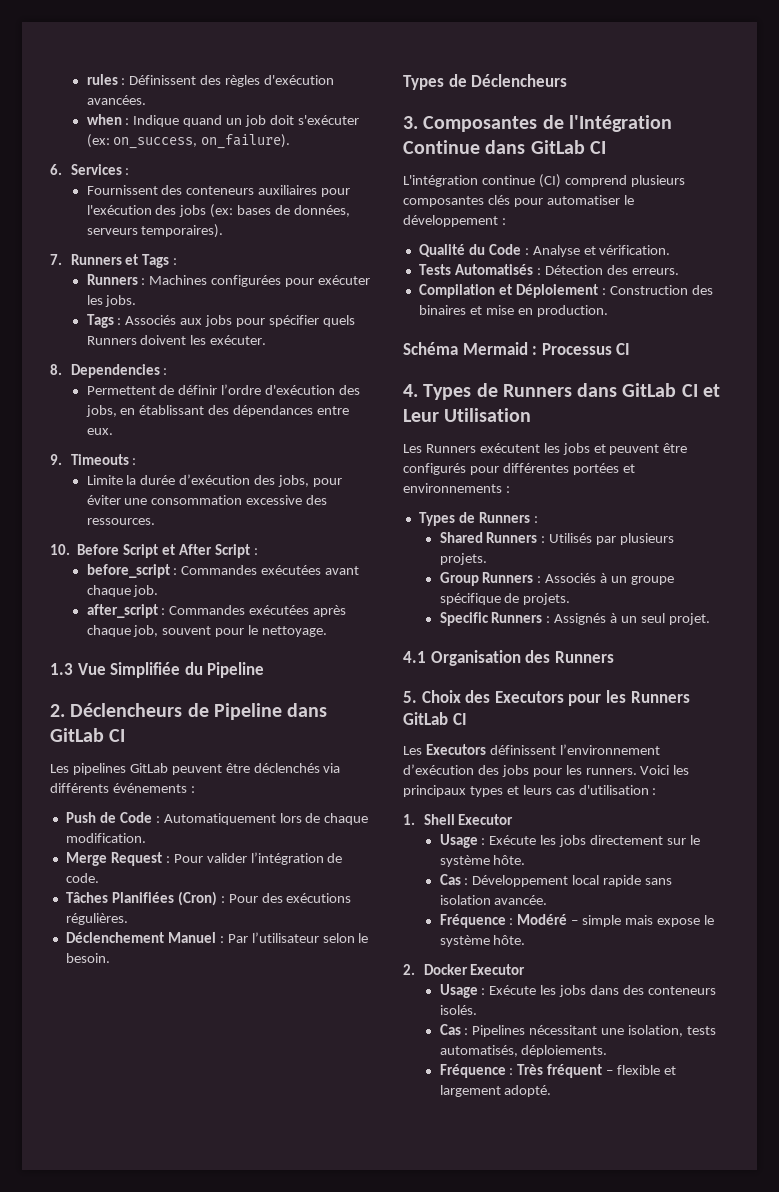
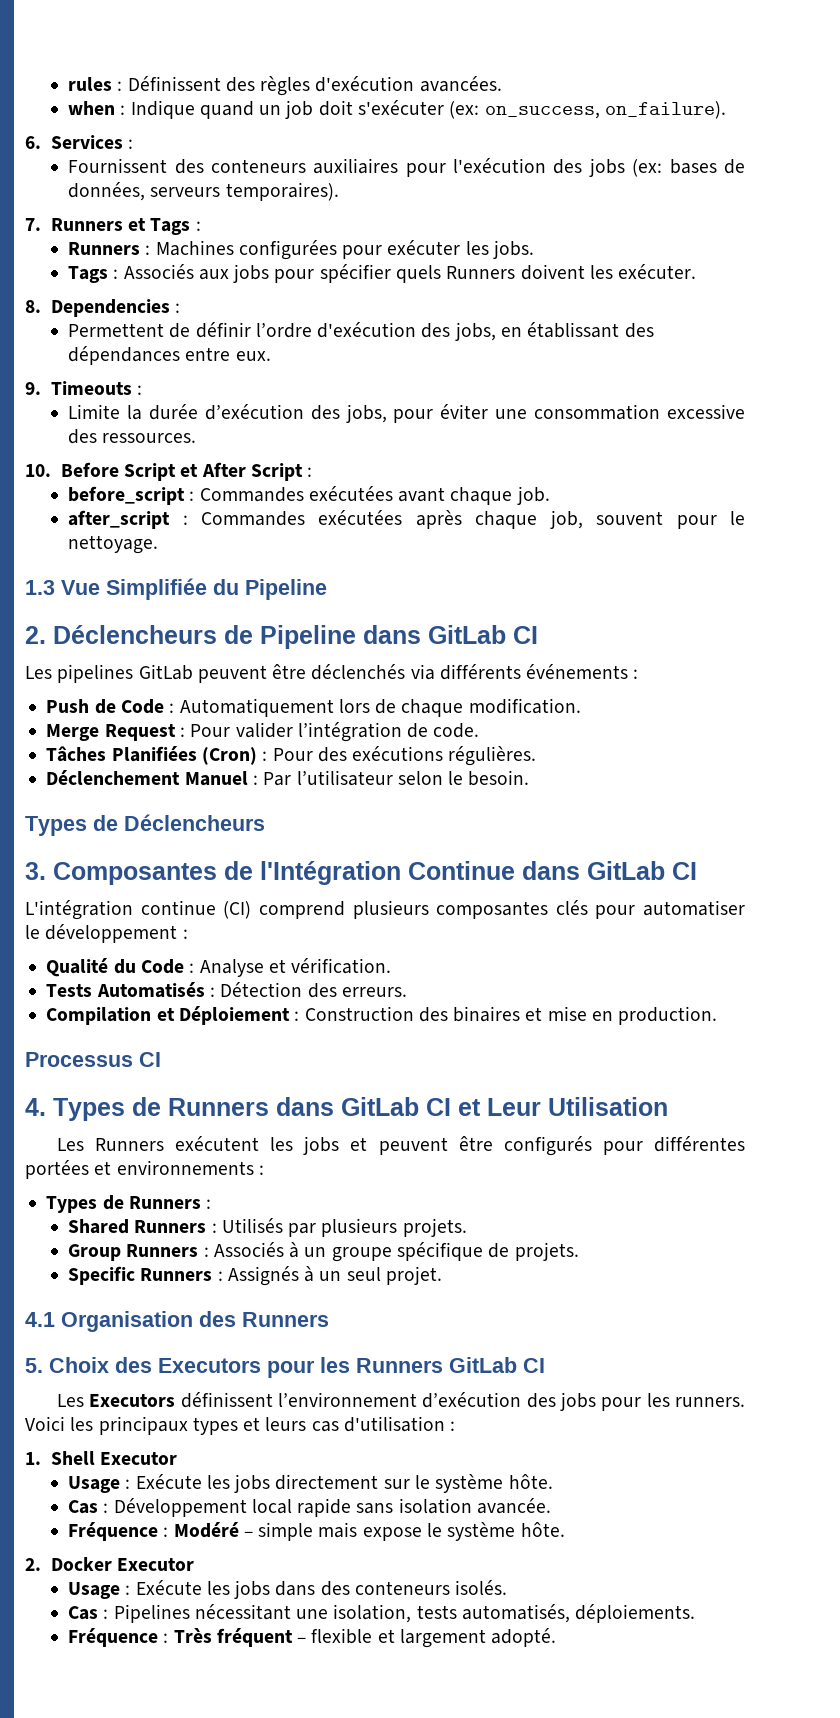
[403,342,538,355] Schéma Mermaid : -> (718, 1015) none

